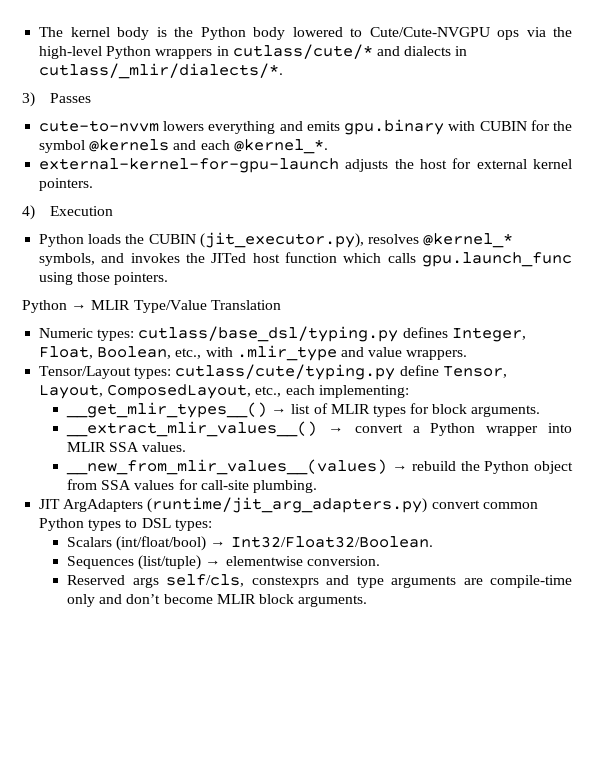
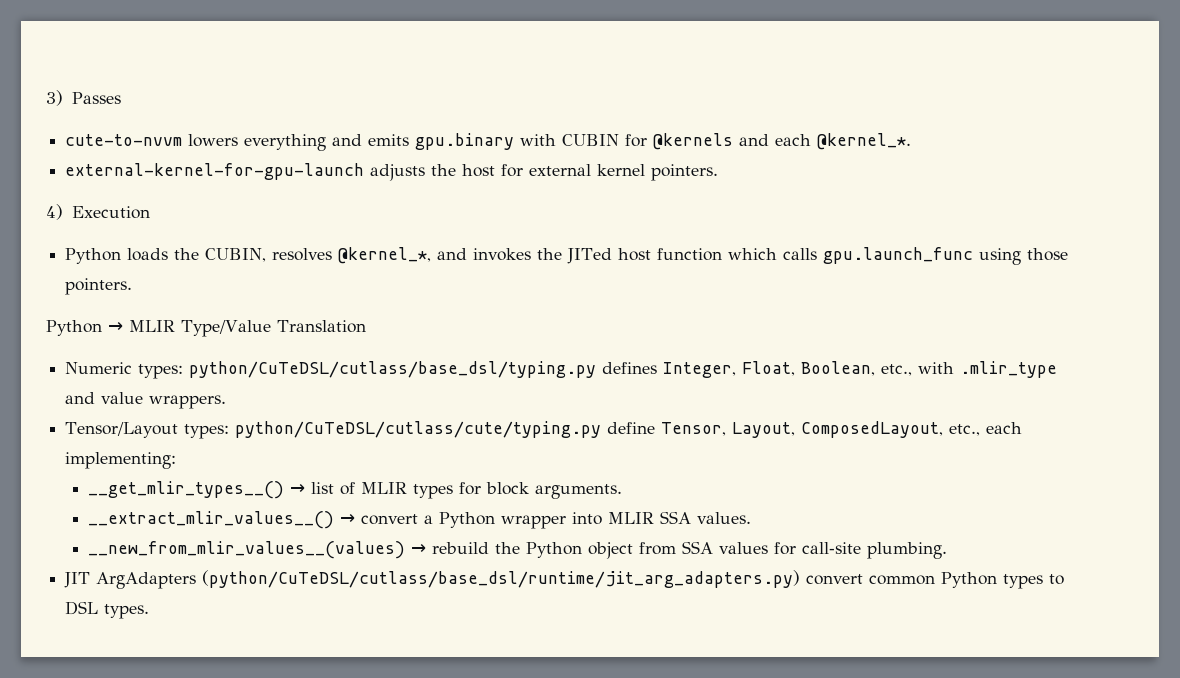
[39,27,572,40] [39,44,468,59] [39,63,284,79] The kernel body is the Python body lowered to Cute/Cute‑NVGPU ops via the high‑level Python wrappers in cutlass/cute/* and dialects in cutlass/_mlir/dialects/*. // -> (46, 98) none
[553,121,573,131] [39,140,86,153] the symbol -> (648, 140) none
[148,232,514,248] [39,253,96,266] CUBIN (jit_executor.py), resolves @kernel_* symbols, -> [205,247,432,264] CUBIN, resolves @kernel_*,
[138,326,399,342] cutlass/base_dsl/typing.py -> [189,361,597,378] python/CuTeDSL/cutlass/base_dsl/typing.py
[175,364,396,380] cutlass/cute/typing.py -> [235,421,602,438] python/CuTeDSL/cutlass/cute/typing.py
[147,497,428,513] (runtime/jit_arg_adapters.py) -> [202,570,801,588] (python/CuTeDSL/cutlass/base_dsl/runtime/jit_arg_adapters.py)
[174,519,212,531] [67,536,433,551] [67,555,380,570] [67,574,572,588] [67,594,368,607] types: // Scalars (int/float/bool) → Int32/Float32/Boolean. // Sequences (list/tuple) → elementwise conversion. // Reserved args self/cls, constexprs and type arguments are compile‑time only and don’t become MLIR block arguments. -> [104,604,150,619] types.

